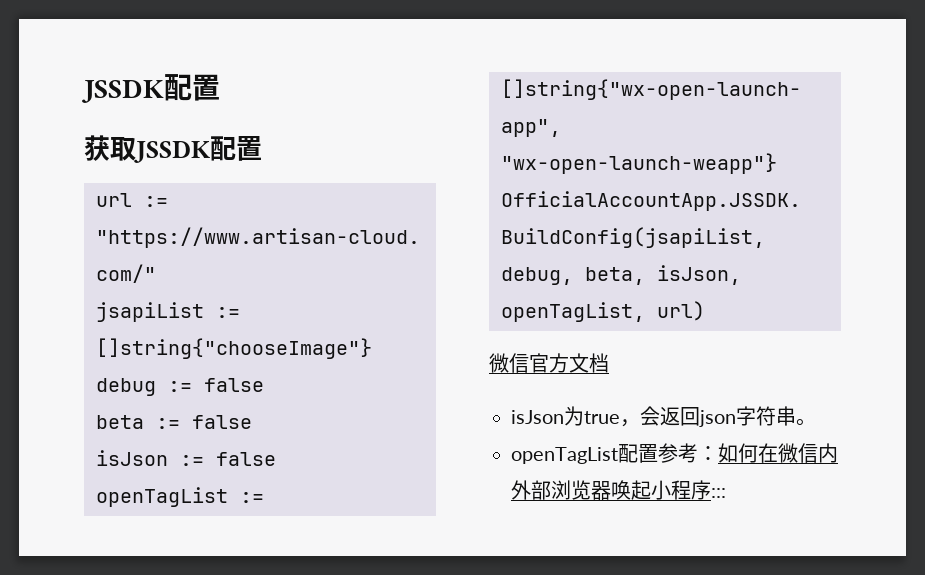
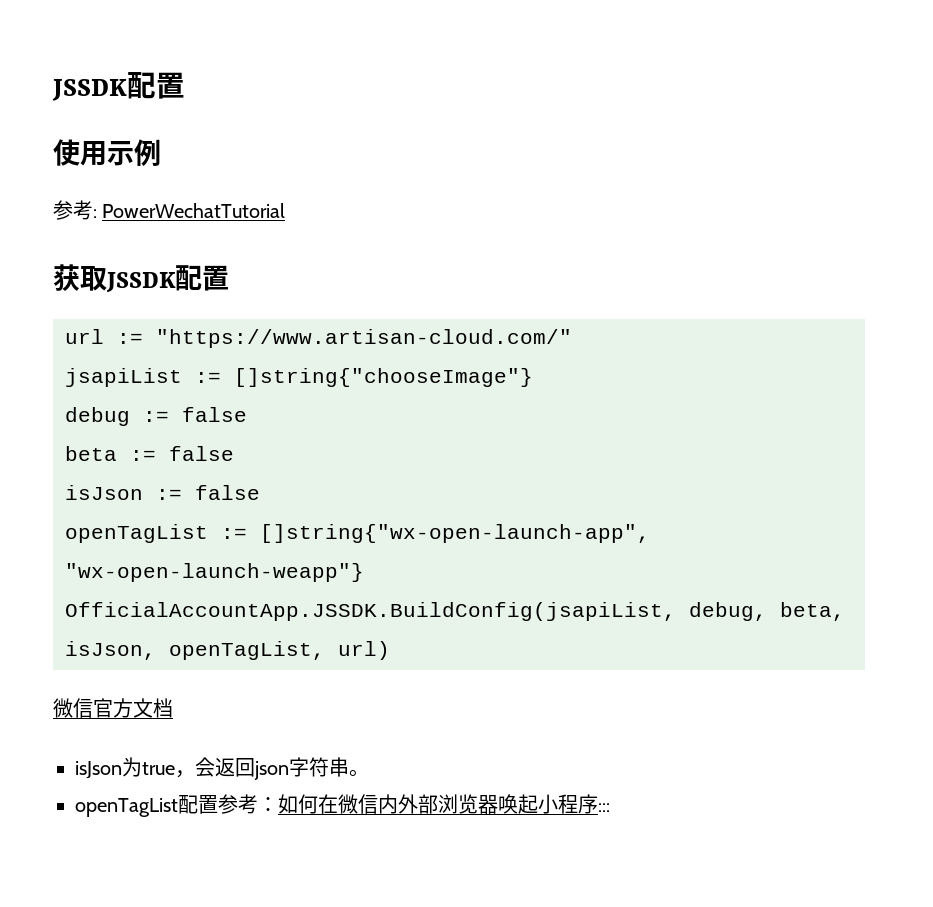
[82,74,220,103] JSSDK配置 -> [52,72,185,101] [53,139,161,166] [53,200,286,220] JSSDK配置 // 使用示例 // 参考: PowerWechatTutorial

